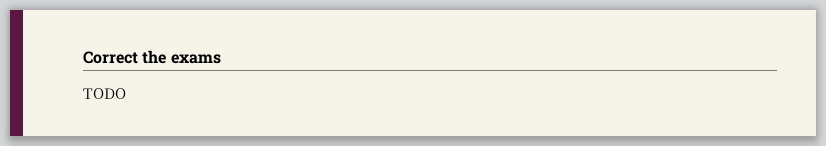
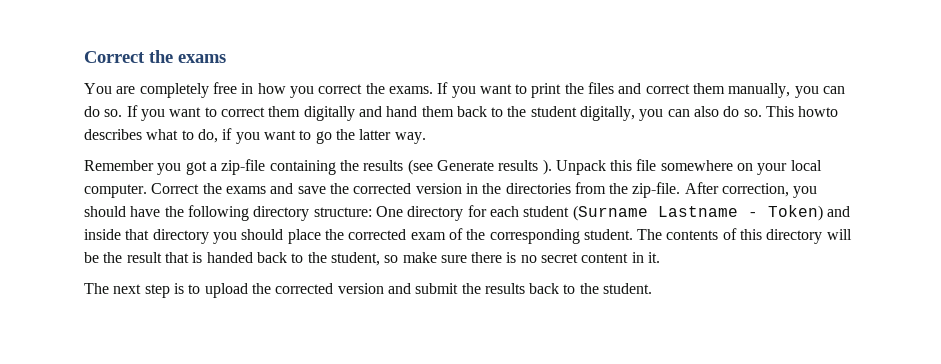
[83,88,126,99] TODO -> [84,82,846,98] [84,105,839,121] [84,128,426,144] [84,159,822,175] [84,182,818,198] [84,205,850,221] [84,228,852,244] [84,252,661,266] [84,283,653,298] You are completely free in how you correct the exams. If you want to print the files and correct them manually, you can do so. If you want to correct them digitally and hand them back to the student digitally, you can also do so. This howto describes what to do, if you want to go the latter way. // Remember you got a zip-file containing the results (see Generate results ). Unpack this file somewhere on your local computer. Correct the exams and save the corrected version in the directories from the zip-file. After correction, you should have the following directory structure: One directory for each student (Surname Lastname - Token) and inside that directory you should place the corrected exam of the corresponding student. The contents of this directory will be the result that is handed back to the student, so make sure there is no secret content in it. // The next step is to upload the corrected version and submit the results back to the student.

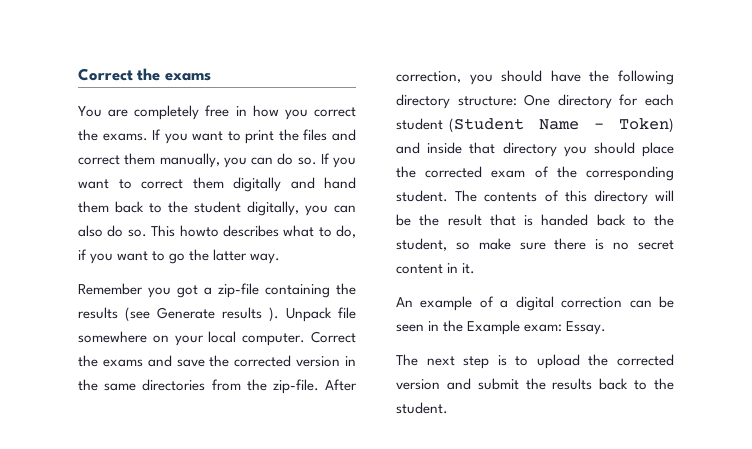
[610,160,633,171] this -> (332, 314) none
(502, 188) none -> [104,383,137,391] same
[572,205,738,221] (Surname Lastname -> [449,118,580,133] (Student Name
(661, 257) none -> [396,296,674,311] [396,320,607,335] // An example of a digital correction can be seen in the Example exam: Essay.

